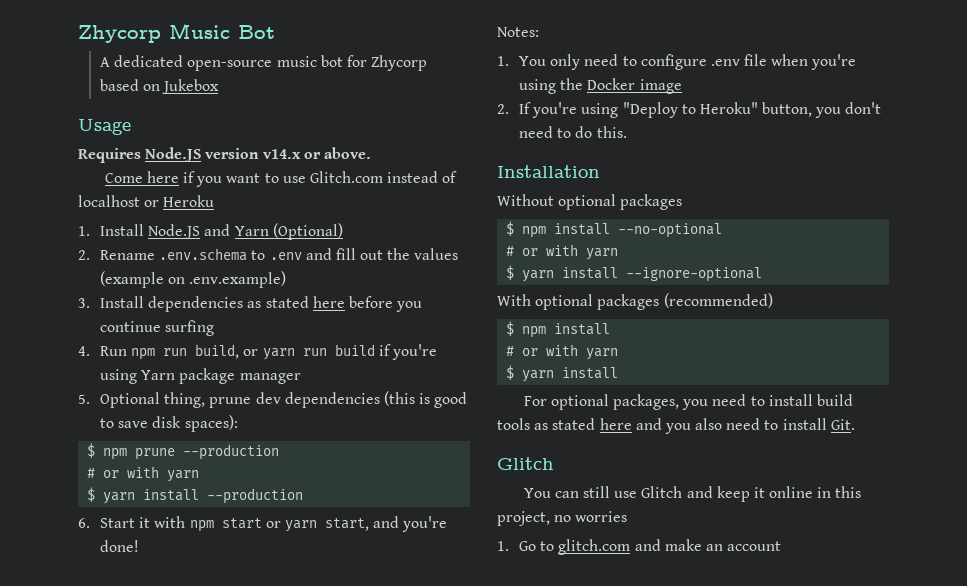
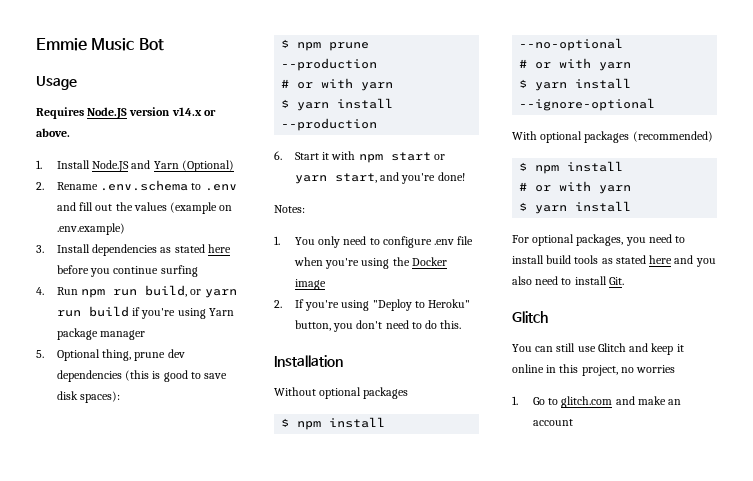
[78,25,161,43] Zhycorp -> [36,38,87,51] Emmie
[99,55,428,71] [99,79,220,94] // A dedicated open-source music bot for Zhycorp based on Jukebox -> (164, 44) none
[104,171,458,187] [78,195,215,207] // Come here if you want to use Glitch.com instead of localhost or Heroku -> (70, 132) none

